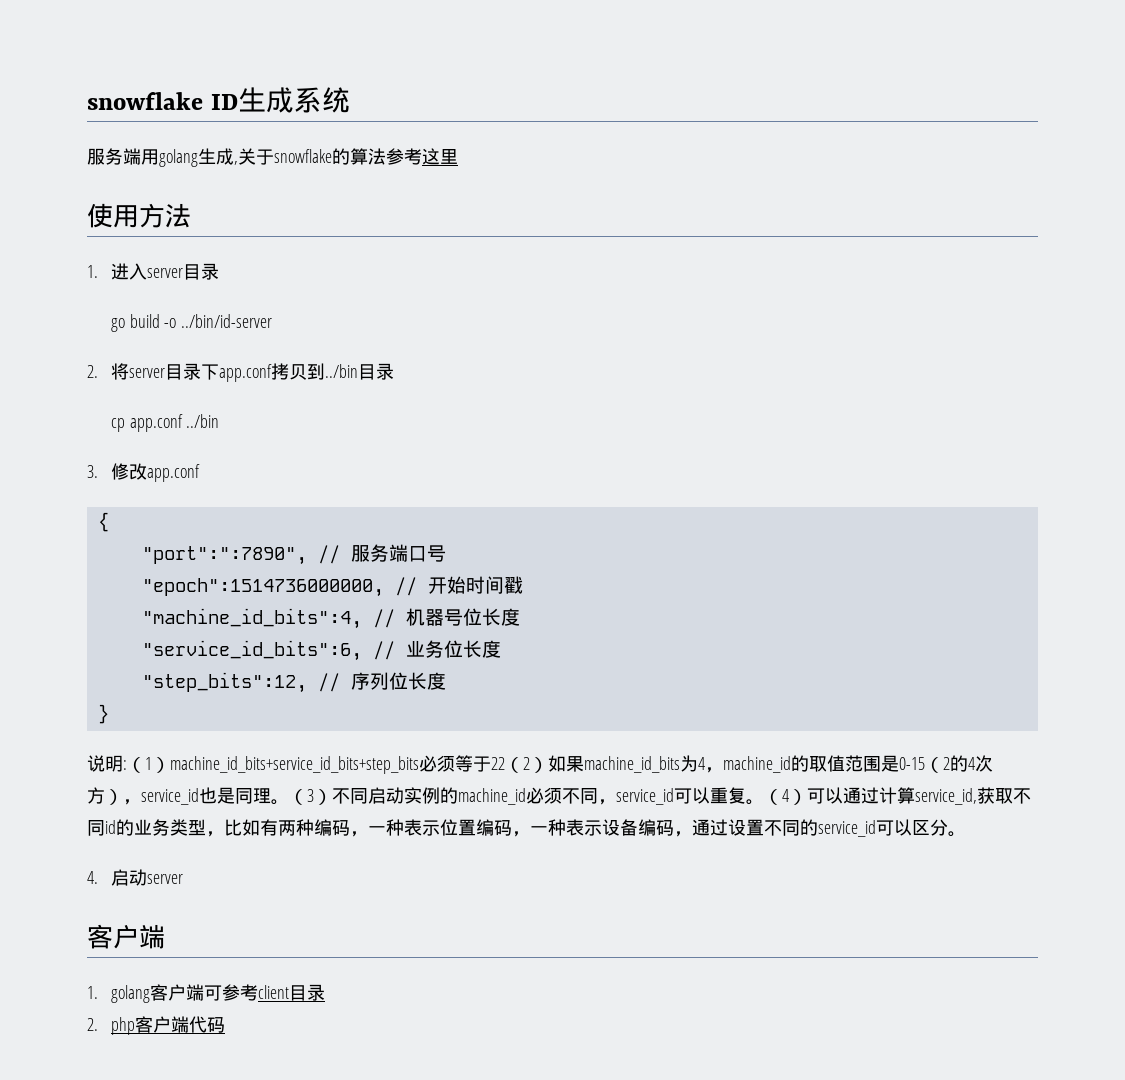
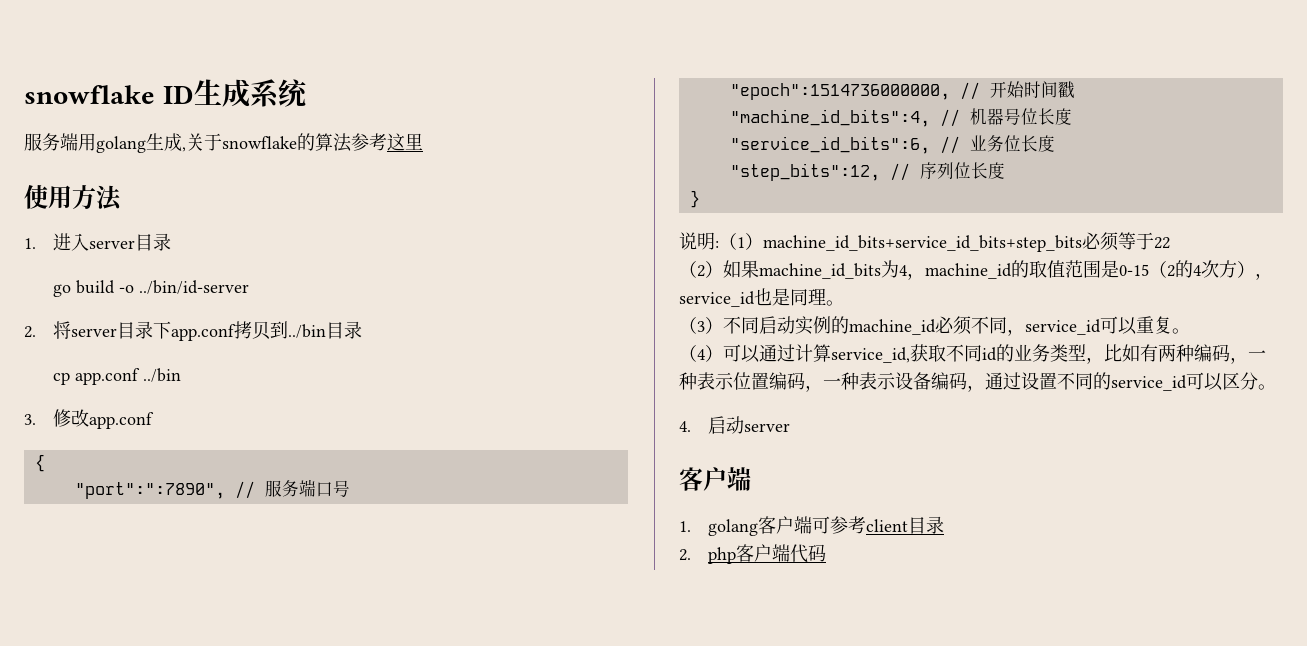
(505, 763) none -> (1170, 243) //
(289, 802) none -> (844, 303) //
(764, 802) none -> (1190, 331) //

